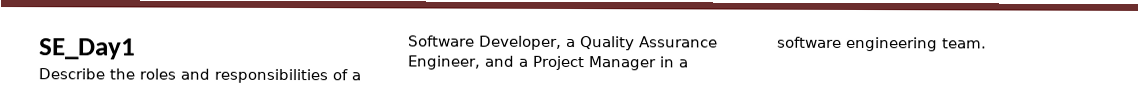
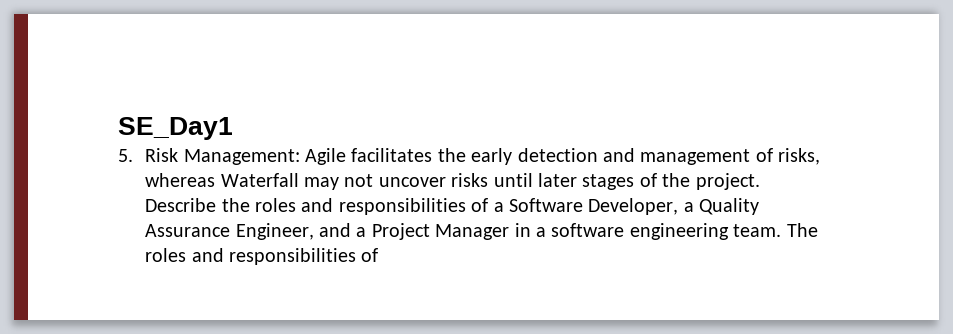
(136, 49) none -> [118,148,821,165] [145,173,760,190] 5. Risk Management: Agile facilitates the early detection and management of risks, whereas Waterfall may not uncover risks until later stages of the project.
(987, 43) none -> [786,223,818,237] [145,248,379,265] The roles and responsibilities of

